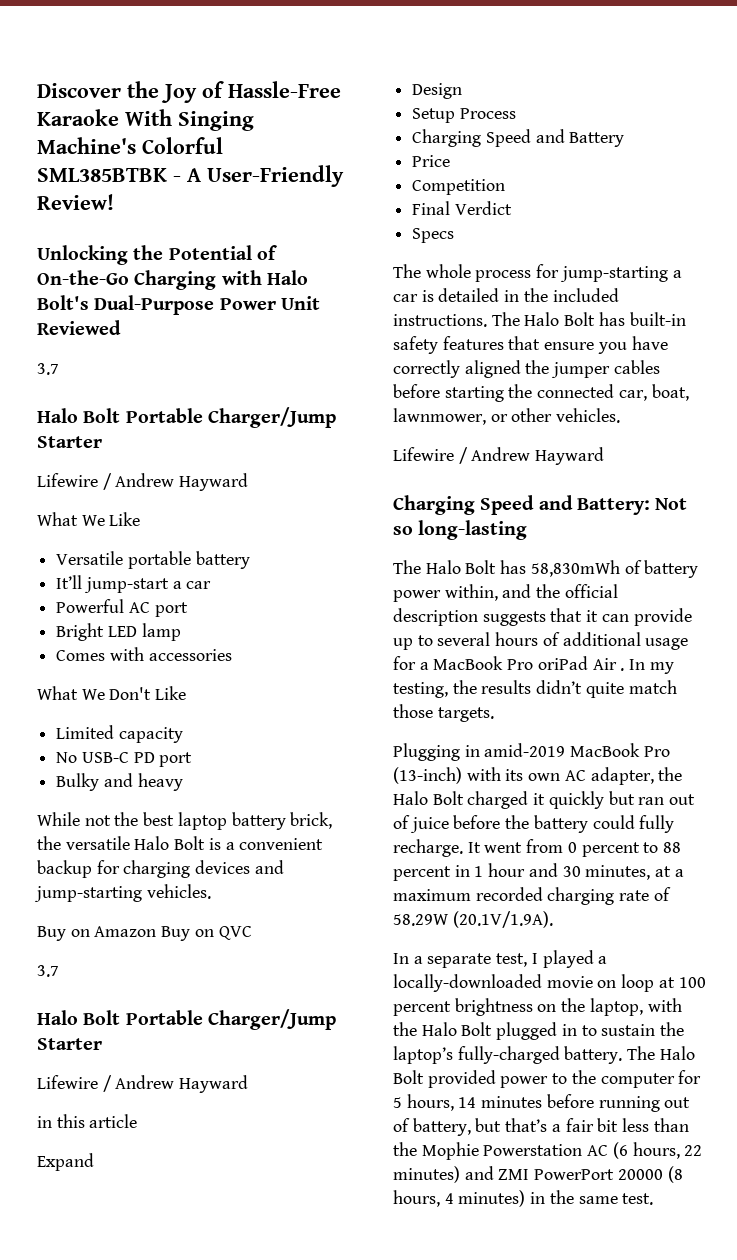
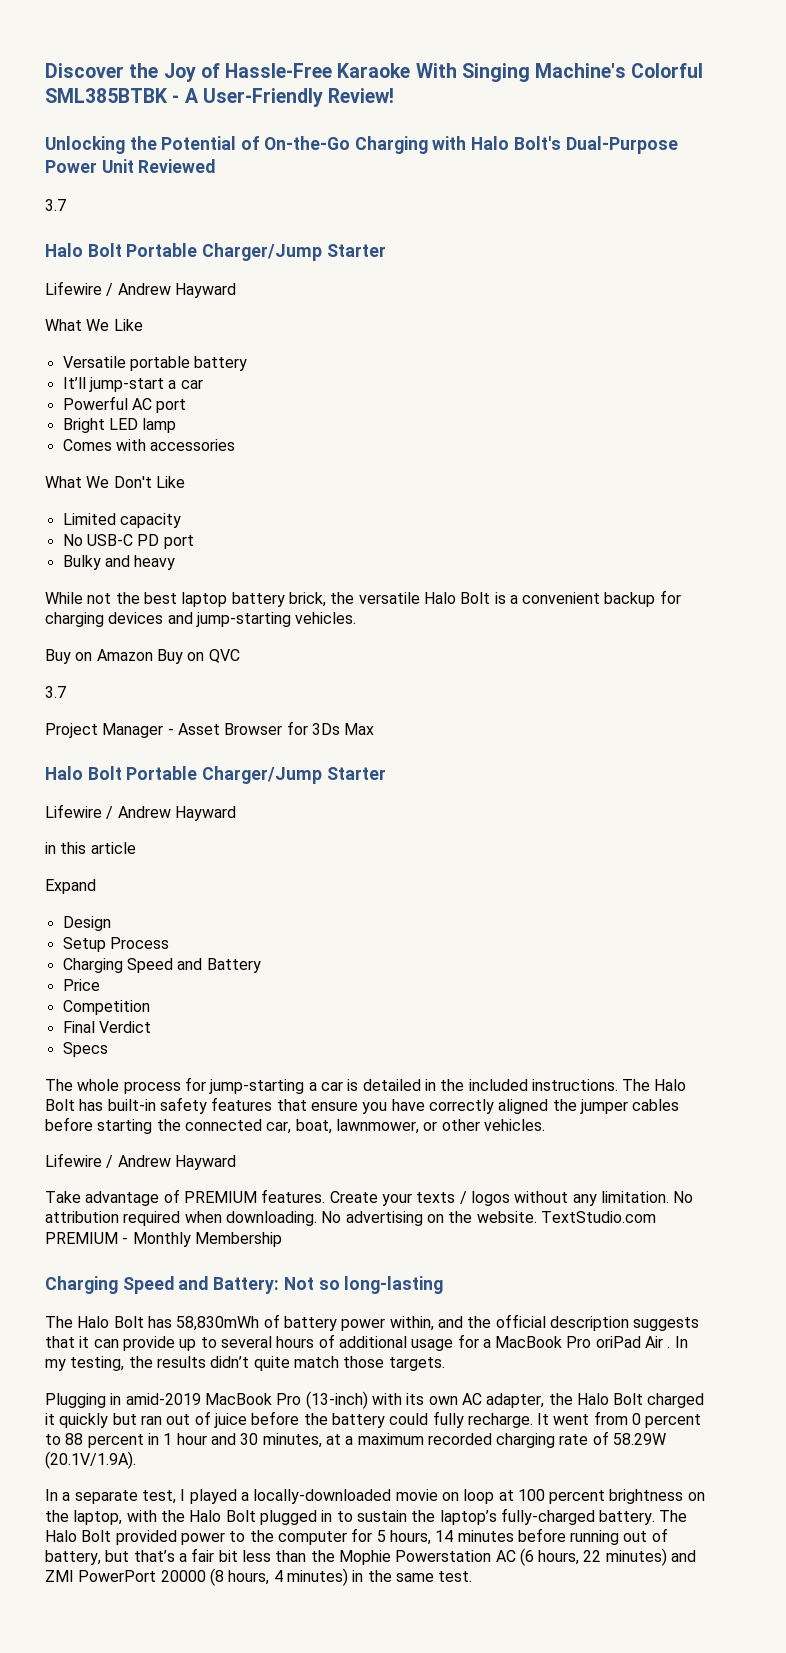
(59, 971) none -> [45,721,375,738] // Project Manager - Asset Browser for 3Ds Max
(605, 456) none -> [45,1189,694,1206] [45,1211,656,1226] [45,1232,282,1247] // Take advantage of PREMIUM features. Create your texts / logos without any limitation. No attribution required when downloading. No advertising on the website. TextStudio.com PREMIUM - Monthly Membership

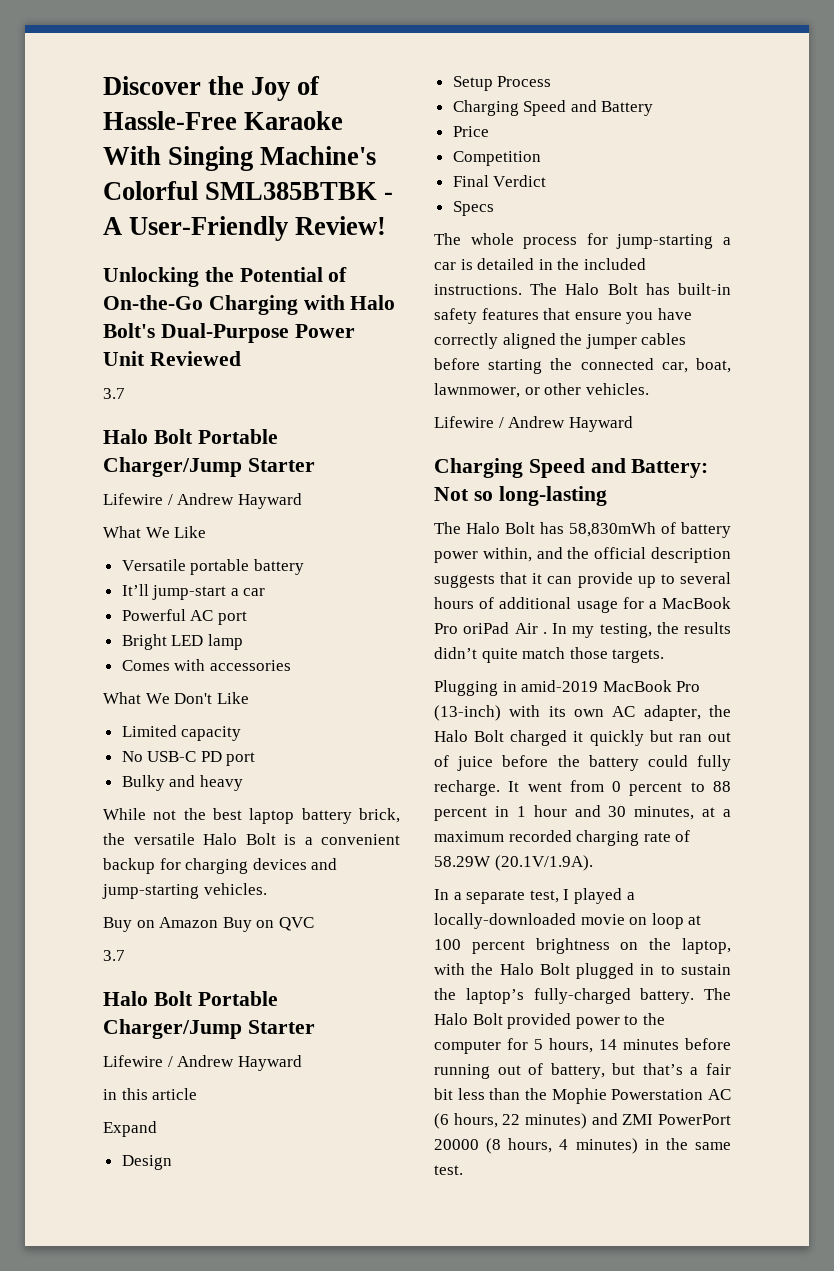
[45,721,375,738] // Project Manager - Asset Browser for 3Ds Max -> (125, 955) none
[45,1189,694,1206] [45,1211,656,1226] [45,1232,282,1247] // Take advantage of PREMIUM features. Create your texts / logos without any limitation. No attribution required when downloading. No advertising on the website. TextStudio.com PREMIUM - Monthly Membership -> (633, 424) none

